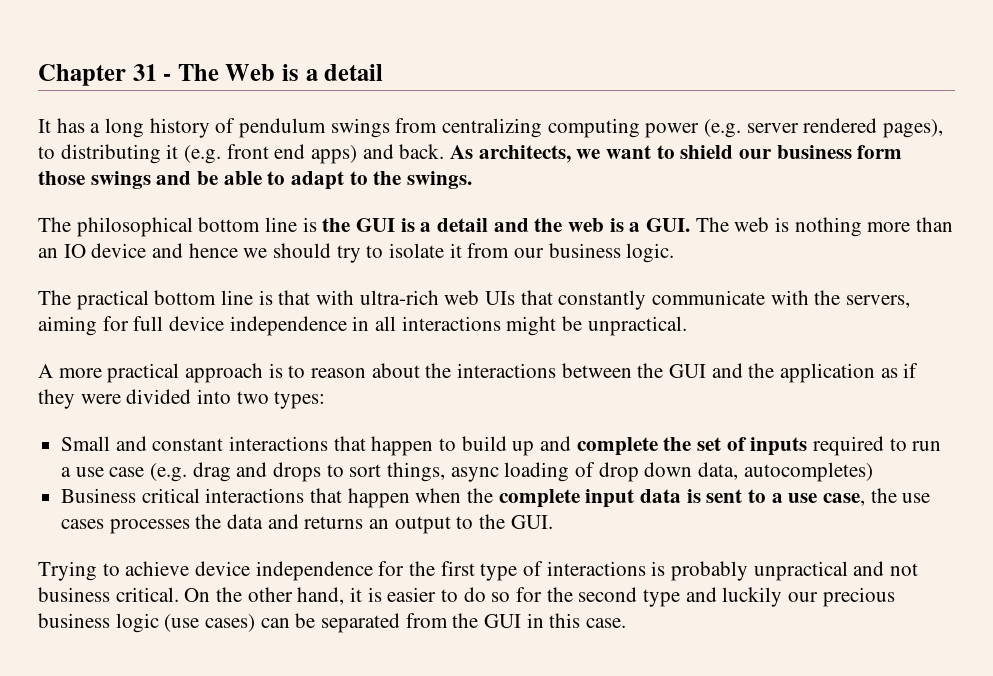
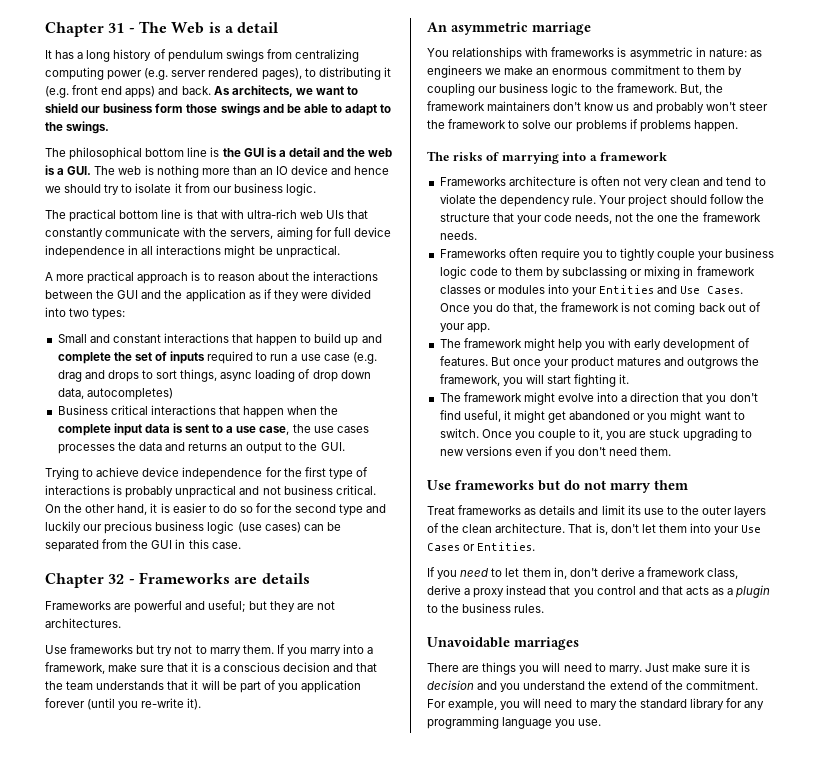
(627, 623) none -> [45,572,310,588] [45,600,335,613] [45,618,121,628] [45,644,374,656] [45,662,378,674] [45,680,362,693] [45,698,202,710] [427,22,591,35] [427,47,762,60] [427,65,742,78] [427,83,723,96] [427,101,768,114] [427,119,738,132] [427,151,668,164] [439,176,766,188] [439,194,765,207] [439,212,761,224] [439,231,477,240] [439,248,775,261] [439,266,755,279] [439,284,744,296] [439,302,761,315] [439,323,490,333] [439,338,751,351] [439,356,760,369] [439,374,630,387] [439,392,758,405] [439,410,745,423] [439,428,752,441] [439,446,672,458] [427,480,688,493] [427,505,767,517] [427,523,762,535] [427,542,536,551] [427,567,739,579] [427,585,771,598] [427,603,545,613] [427,637,579,650] [427,662,751,675] [427,680,758,692] [427,698,765,711] [427,716,602,729] // Chapter 32 - Frameworks are details // Frameworks are powerful and useful; but they are not architectures. // Use frameworks but try not to marry them. If you marry into a framework, make sure that it is a conscious decision and that the team understands that it will be part of you application forever (until you re-write it). // An asymmetric marriage // You relationships with frameworks is asymmetric in nature: as engineers we make an enormous commitment to them by coupling our business logic to the framework. But, the framework maintainers don't know us and probably won't steer the framework to solve our problems if problems happen. // The risks of marrying into a framework // Frameworks architecture is often not very clean and tend to violate the dependency rule. Your project should follow the structure that your code needs, not the one the framework needs. // Frameworks often require you to tightly couple your business logic code to them by subclassing or mixing in framework classes or modules into your Entities and Use Cases. Once you do that, the framework is not coming back out of your app. // The framework might help you with early development of features. But once your product matures and outgrows the framework, you will start fighting it. // The framework might evolve into a direction that you don't find useful, it might get abandoned or you might want to switch. Once you couple to it, you are stuck upgrading to new versions even if you don't need them. // Use frameworks but do not marry them // Treat frameworks as details and limit its use to the outer layers of the clean architecture. That is, don't let them into your Use Cases or Entities. // If you need to let them in, don't derive a framework class, derive a proxy instead that you control and that acts as a plugin to the business rules. // Unavoidable marriages // There are things you will need to marry. Just make sure it is decision and you understand the extend of the commitment. For example, you will need to mary the standard library for any programming language you use.

